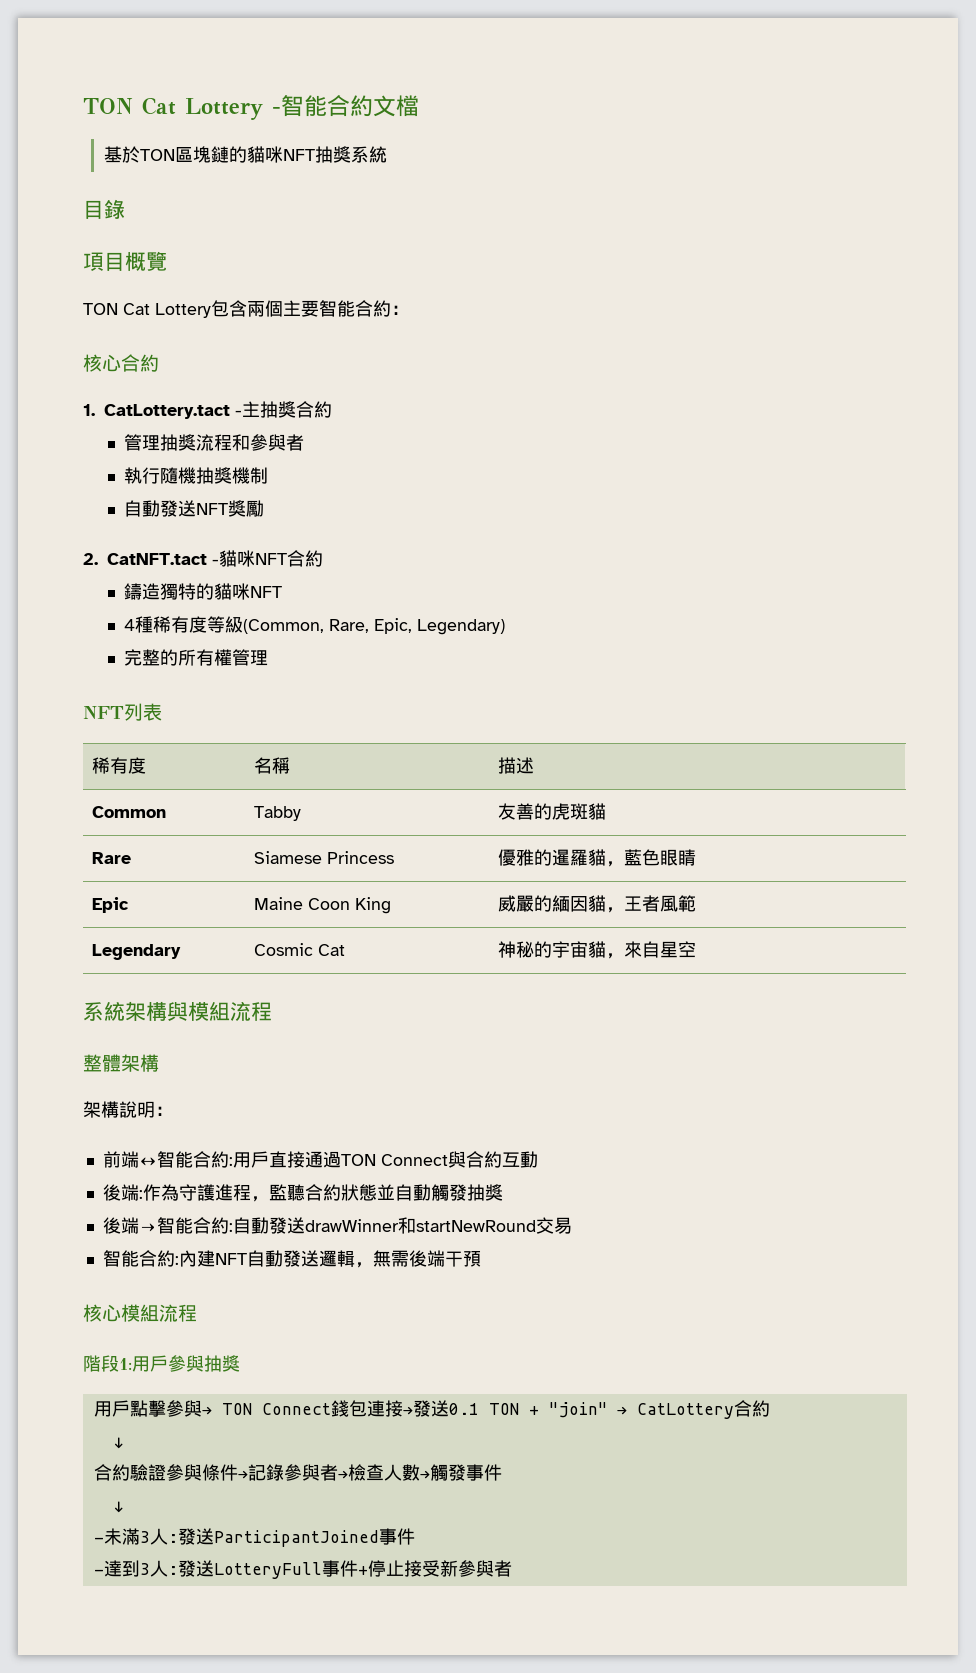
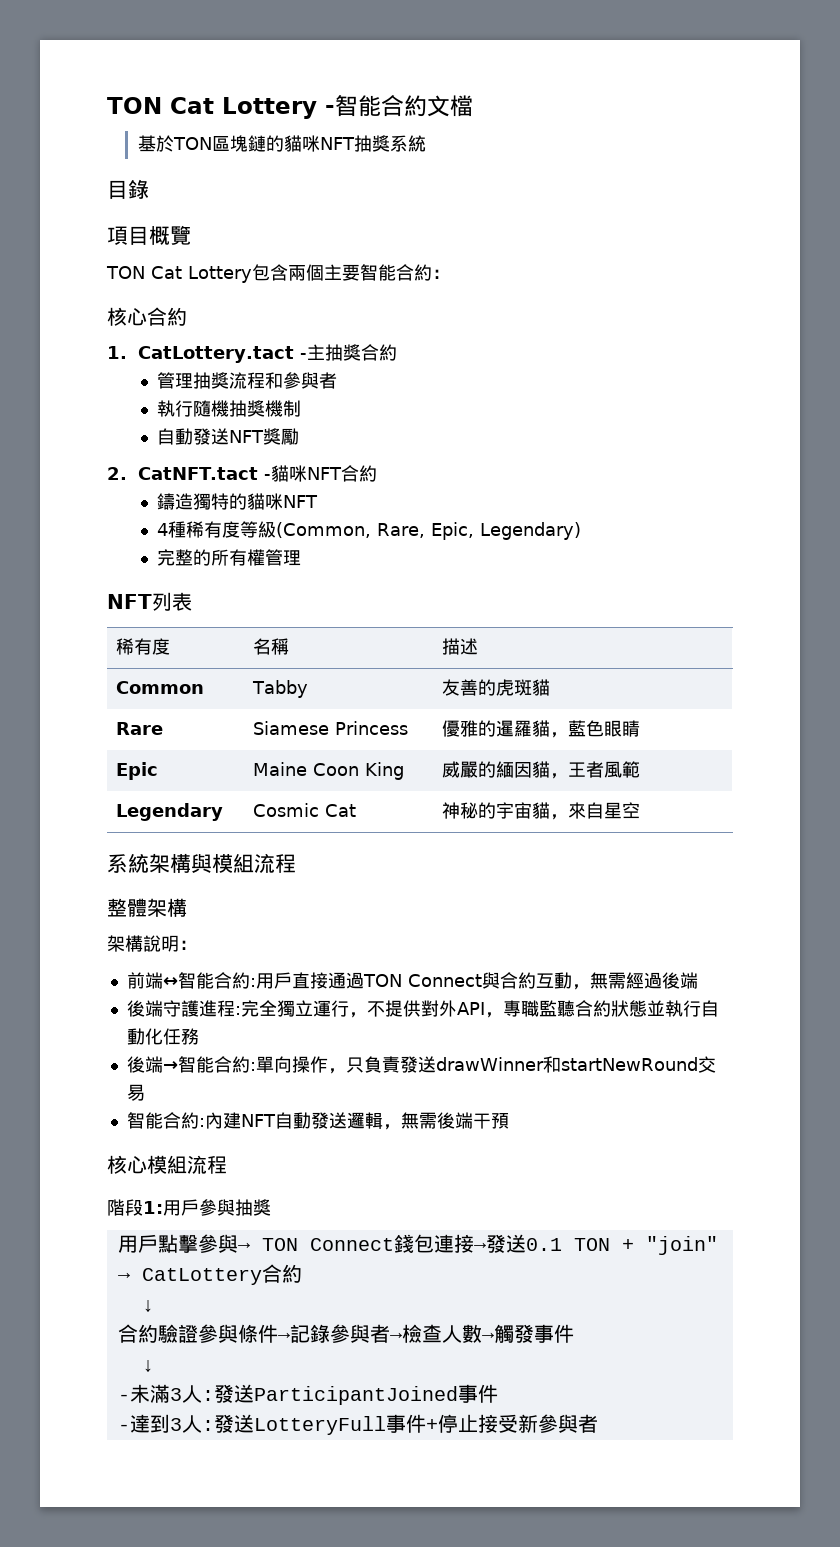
[102,1184,503,1202] // 後端:作為守護進程，監聽合約狀態並自動觸發抽獎 -> [571,972,698,990] [126,1000,719,1018] [126,1028,199,1045] ，無需經過後端 // 後端守護進程:完全獨立運行，不提供對外API，專職監聽合約狀態並執行自動化任務
[232,1217,269,1234] 自動 -> [255,1056,400,1074] 單向操作，只負責

